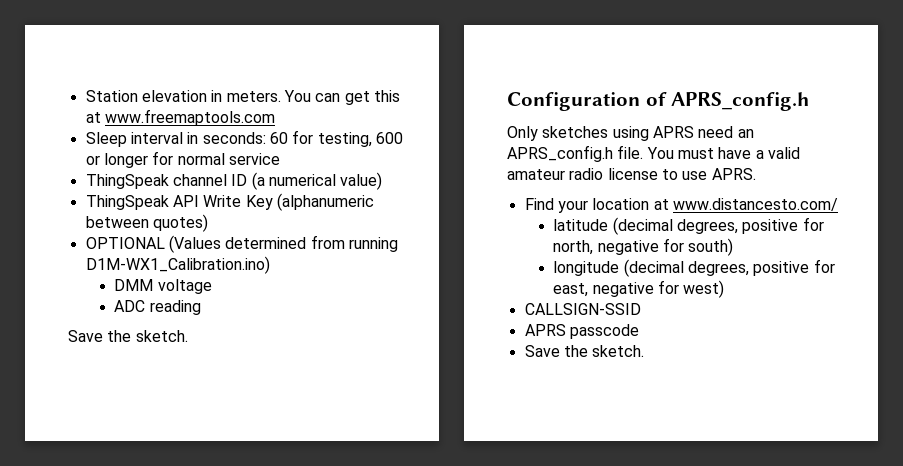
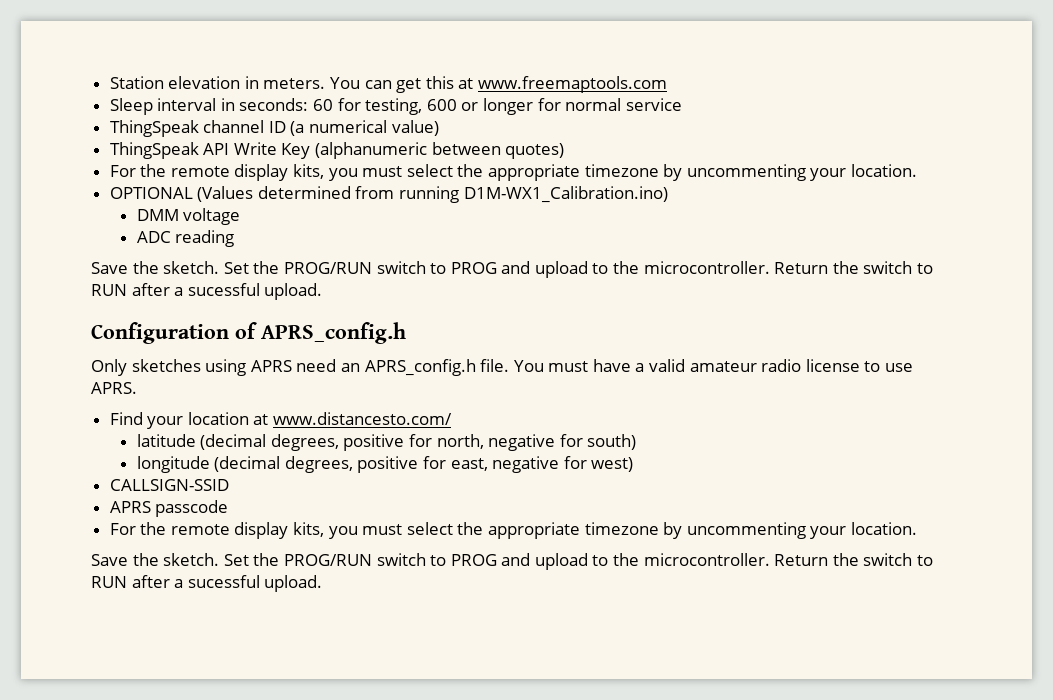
(208, 223) none -> [109,164,917,181] // For the remote display kits, you must select the appropriate timezone by uncommenting your location.
(188, 336) none -> [223,261,934,278] [91,283,323,300] Set the PROG/RUN switch to PROG and upload to the microcontroller. Return the switch to RUN after a sucessful upload.
[524,345,645,357] Save the sketch. -> [109,522,917,539] [91,553,934,570] [91,575,323,592] For the remote display kits, you must select the appropriate timezone by uncommenting your location. // Save the sketch. Set the PROG/RUN switch to PROG and upload to the microcontroller. Return the switch to RUN after a sucessful upload.

